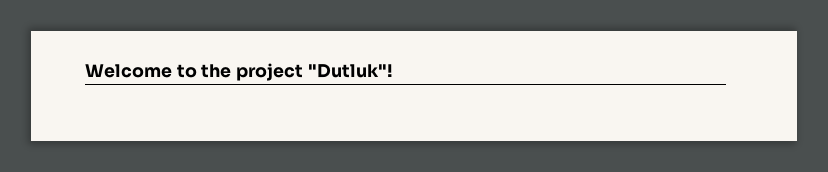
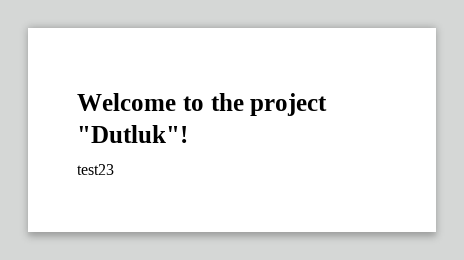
(393, 71) none -> [77,164,114,175] // test23

